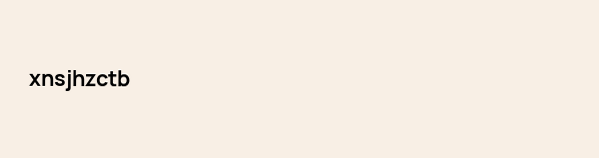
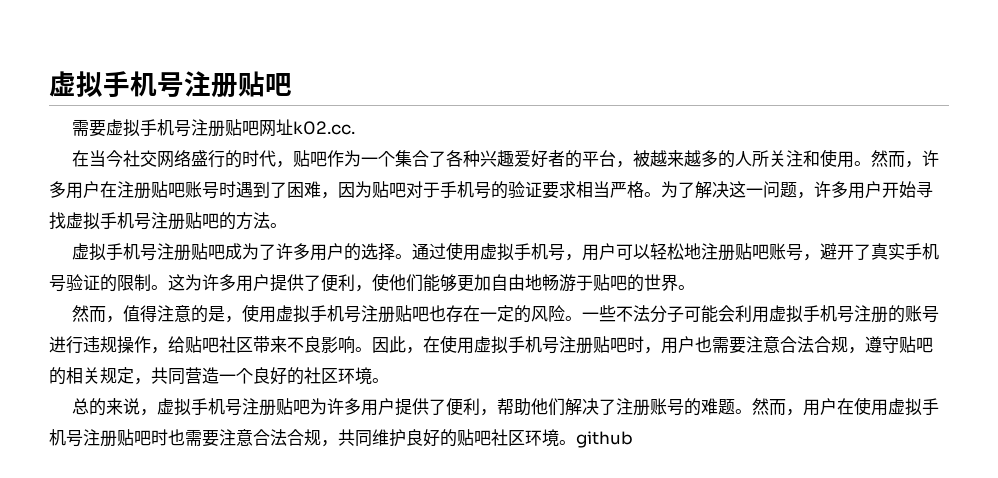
[28,69,131,92] xnsjhzctb -> [49,71,292,98] [71,119,355,137] [71,149,939,168] [49,181,933,199] [49,212,287,230] [71,242,939,261] [49,273,695,292] [71,304,939,323] [49,335,933,354] [49,367,389,385] [71,397,939,416] [49,429,633,448] 虚拟手机号注册贴吧 // 需要虚拟手机号注册贴吧网址k02.cc. // 在当今社交网络盛行的时代，贴吧作为一个集合了各种兴趣爱好者的平台，被越来越多的人所关注和使用。然而，许多用户在注册贴吧账号时遇到了困难，因为贴吧对于手机号的验证要求相当严格。为了解决这一问题，许多用户开始寻找虚拟手机号注册贴吧的方法。 // 虚拟手机号注册贴吧成为了许多用户的选择。通过使用虚拟手机号，用户可以轻松地注册贴吧账号，避开了真实手机号验证的限制。这为许多用户提供了便利，使他们能够更加自由地畅游于贴吧的世界。 // 然而，值得注意的是，使用虚拟手机号注册贴吧也存在一定的风险。一些不法分子可能会利用虚拟手机号注册的账号进行违规操作，给贴吧社区带来不良影响。因此，在使用虚拟手机号注册贴吧时，用户也需要注意合法合规，遵守贴吧的相关规定，共同营造一个良好的社区环境。 // 总的来说，虚拟手机号注册贴吧为许多用户提供了便利，帮助他们解决了注册账号的难题。然而，用户在使用虚拟手机号注册贴吧时也需要注意合法合规，共同维护良好的贴吧社区环境。github

